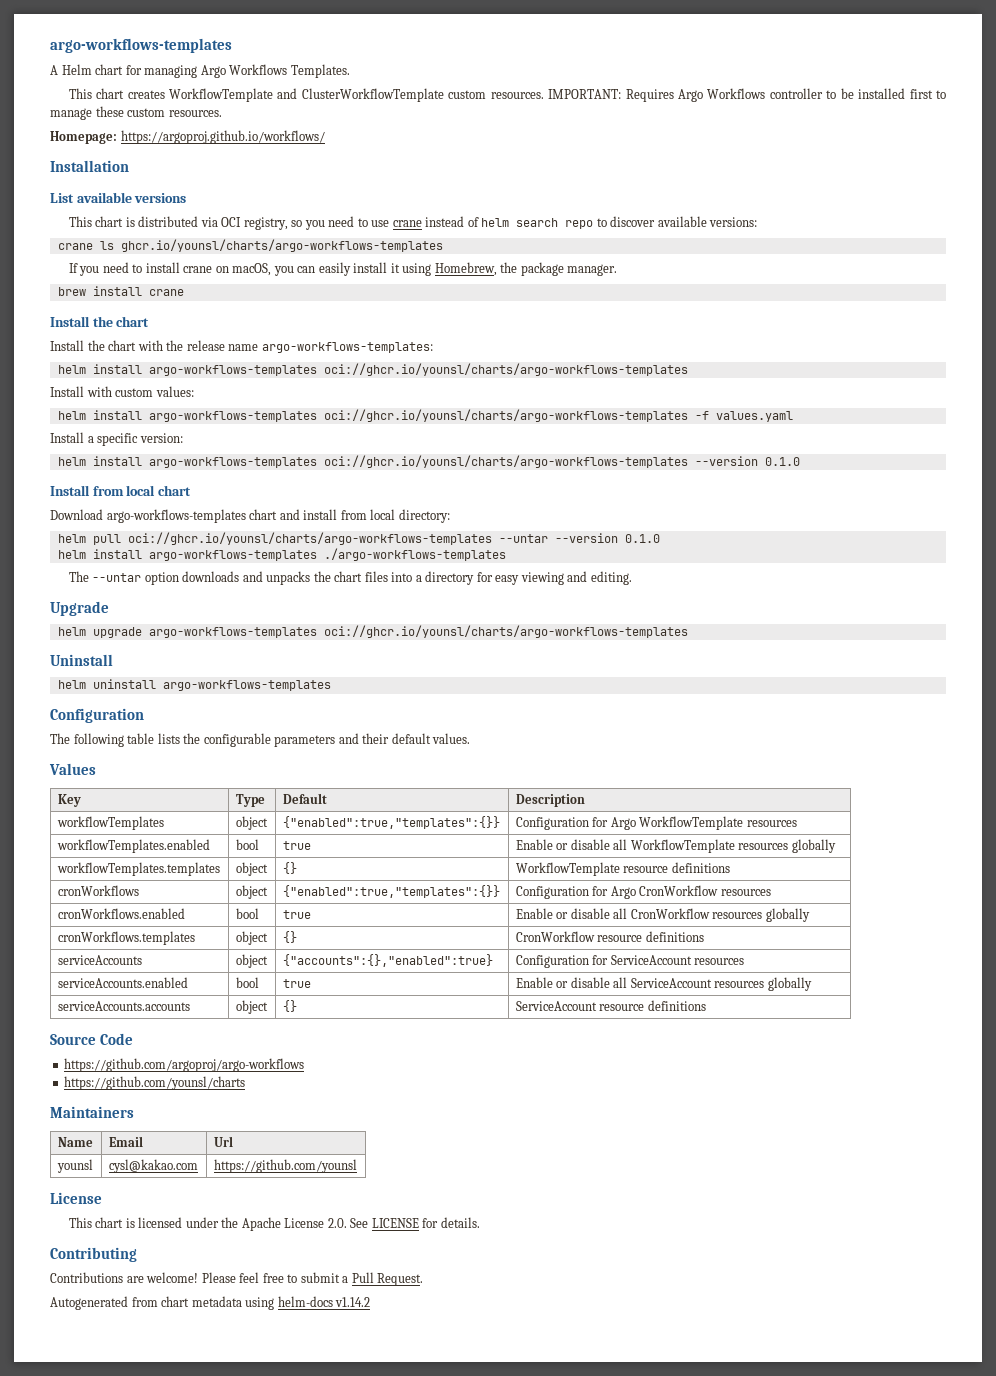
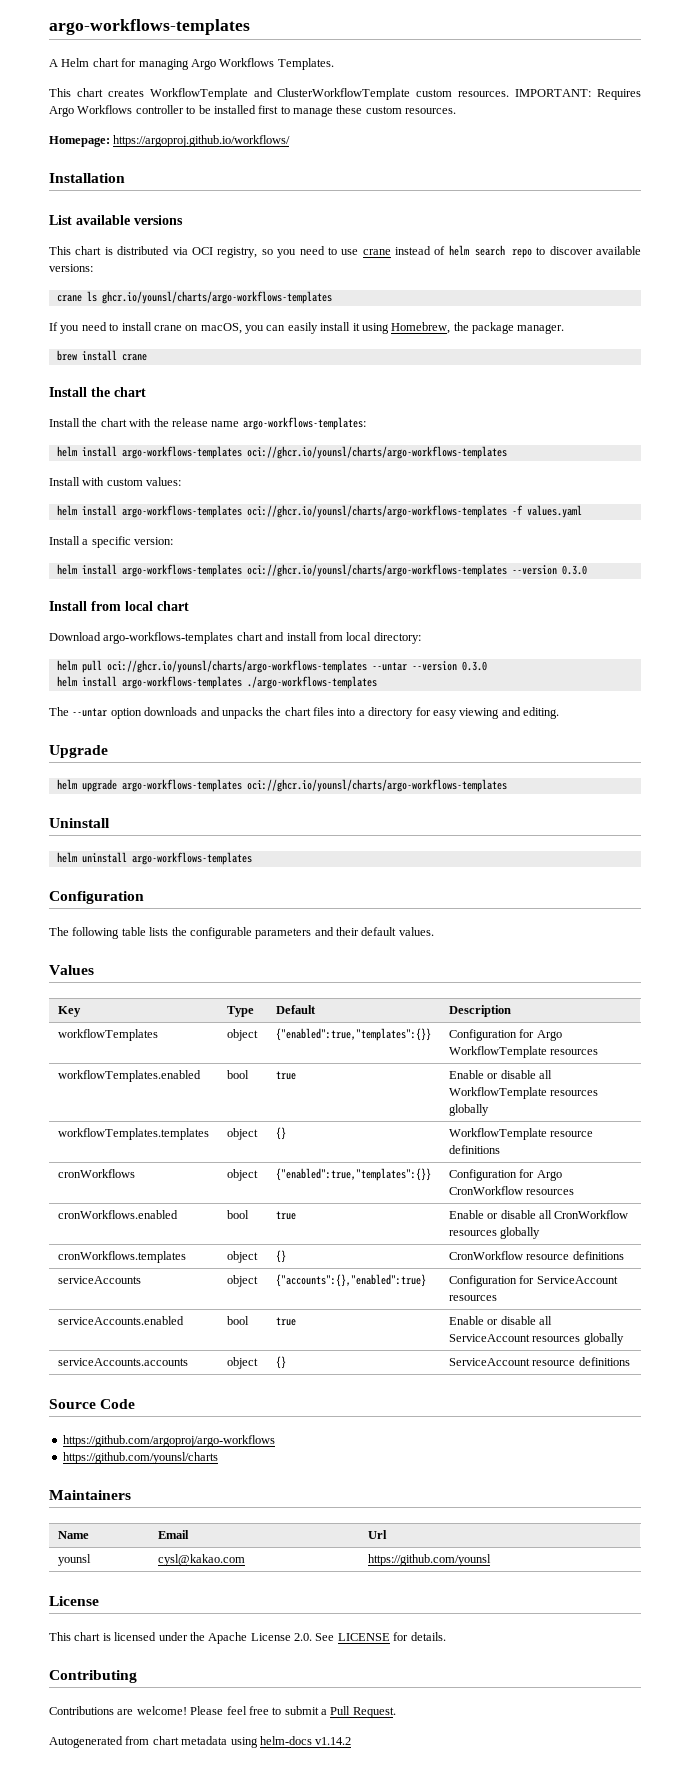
[764,457,800,466] 0.1.0 -> [561,565,587,575] 0.3.0
[624,534,660,543] 0.1.0 -> [461,661,487,671] 0.3.0

